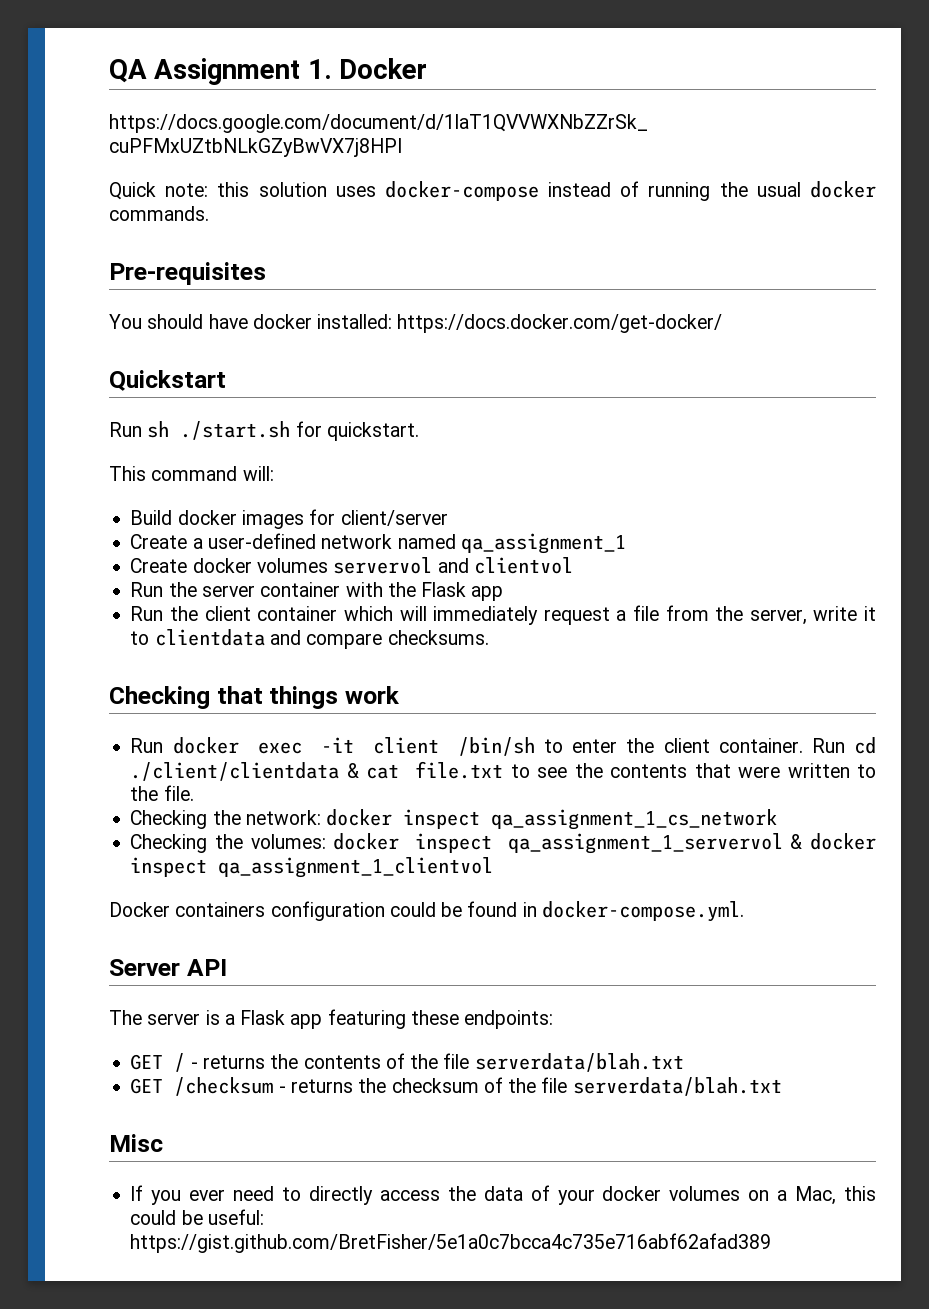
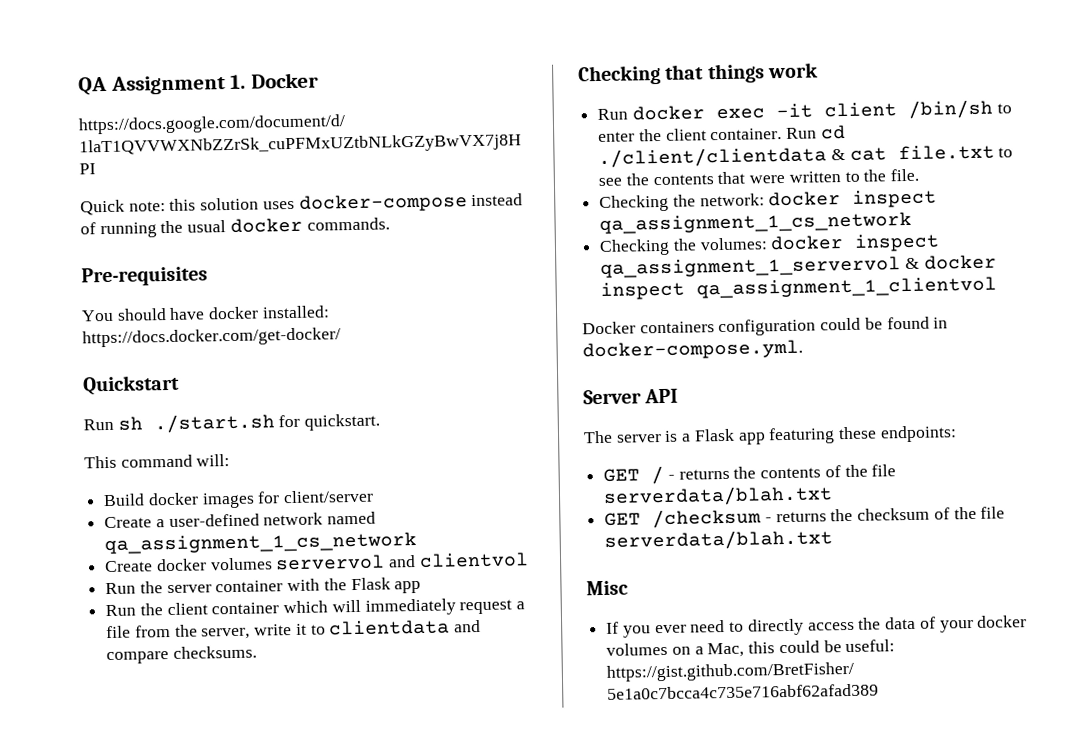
[460,533,626,554] qa_assignment_1 -> [104,531,418,555] qa_assignment_1_cs_network

